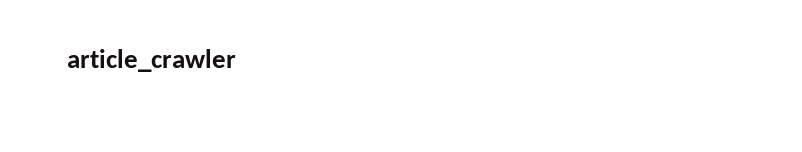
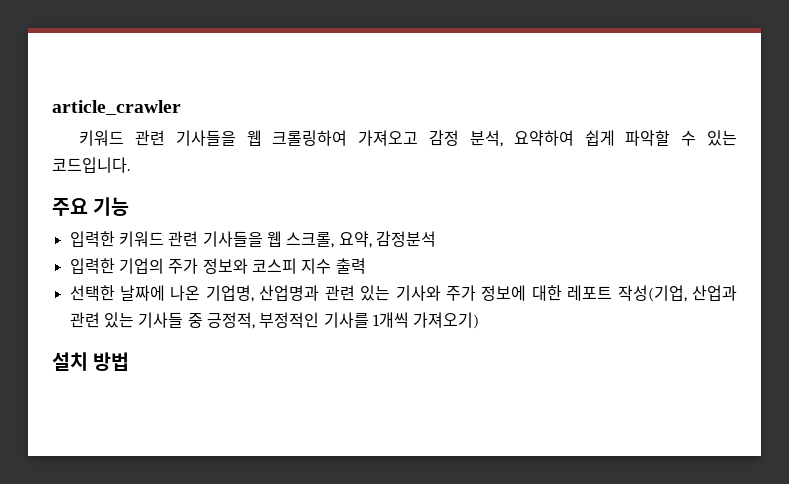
(236, 60) none -> [79,130,738,147] [52,157,130,173] [52,197,130,216] [69,231,436,248] [69,258,366,274] [69,285,737,302] [69,312,480,329] [52,352,130,371] // 키워드 관련 기사들을 웹 크롤링하여 가져오고 감정 분석, 요약하여 쉽게 파악할 수 있는 코드입니다. // 주요 기능 // 입력한 키워드 관련 기사들을 웹 스크롤, 요약, 감정분석 // 입력한 기업의 주가 정보와 코스피 지수 출력 // 선택한 날짜에 나온 기업명, 산업명과 관련 있는 기사와 주가 정보에 대한 레포트 작성(기업, 산업과 관련 있는 기사들 중 긍정적, 부정적인 기사를 1개씩 가져오기) // 설치 방법

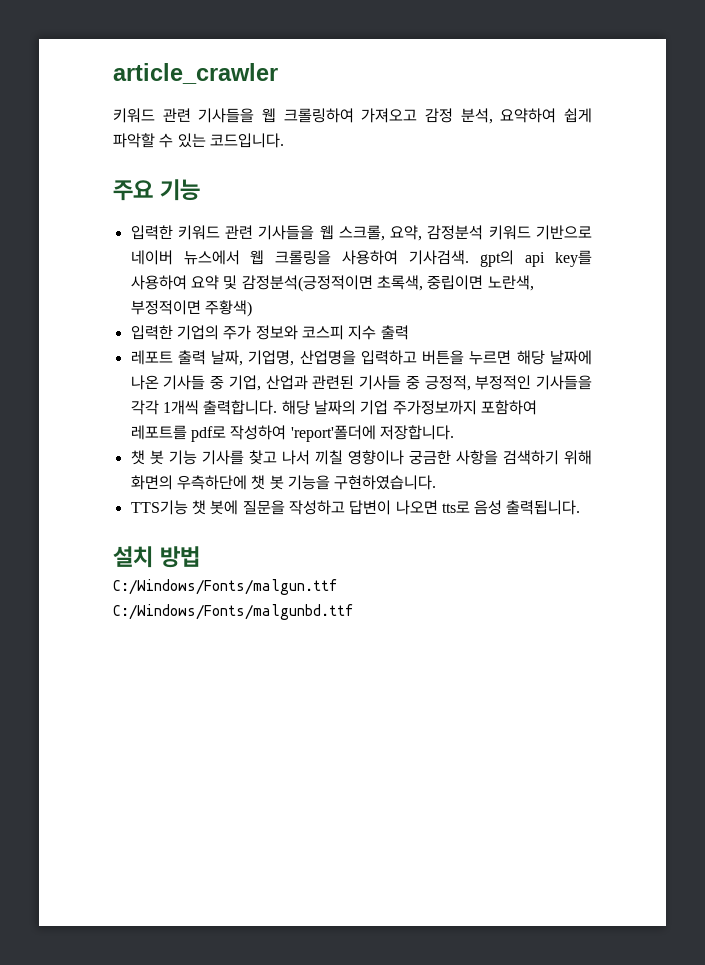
(436, 239) none -> [488,225,592,240] [130,250,592,267] [130,275,534,292] [130,300,252,317] 키워드 기반으로 네이버 뉴스에서 웹 크롤링을 사용하여 기사검색. gpt의 api key를 사용하여 요약 및 감정분석(긍정적이면 초록색, 중립이면 노란색, 부정적이면 주황색)
[69,285,737,302] [69,312,480,329] 선택한 날짜에 나온 기업명, 산업명과 관련 있는 기사와 주가 정보에 대한 레포트 작성(기업, 산업과 관련 있는 기사들 중 긍정적, 부정적인 기사를 1개씩 가져오기) -> [130,350,592,366] [130,375,592,391] [130,400,537,415] [130,425,454,442] [130,450,593,465] [130,475,437,490] [130,500,581,515] 레포트 출력 날짜, 기업명, 산업명을 입력하고 버튼을 누르면 해당 날짜에 나온 기사들 중 기업, 산업과 관련된 기사들 중 긍정적, 부정적인 기사들을 각각 1개씩 출력합니다. 해당 날짜의 기업 주가정보까지 포함하여 레포트를 pdf로 작성하여 'report'폴더에 저장합니다. // 챗 봇 기능 기사를 찾고 나서 끼칠 영향이나 궁금한 사항을 검색하기 위해 화면의 우측하단에 챗 봇 기능을 구현하였습니다. // TTS기능 챗 봇에 질문을 작성하고 답변이 나오면 tts로 음성 출력됩니다.
(130, 361) none -> [113,579,338,595] [113,604,354,620] // C:/Windows/Fonts/malgun.ttf // C:/Windows/Fonts/malgunbd.ttf

